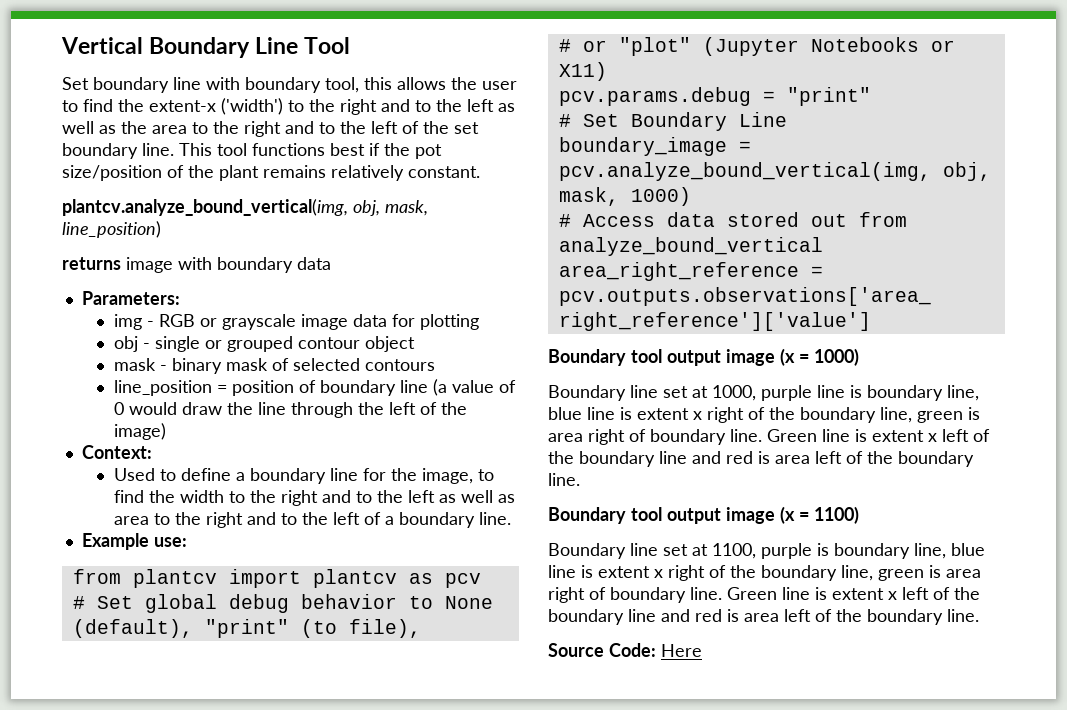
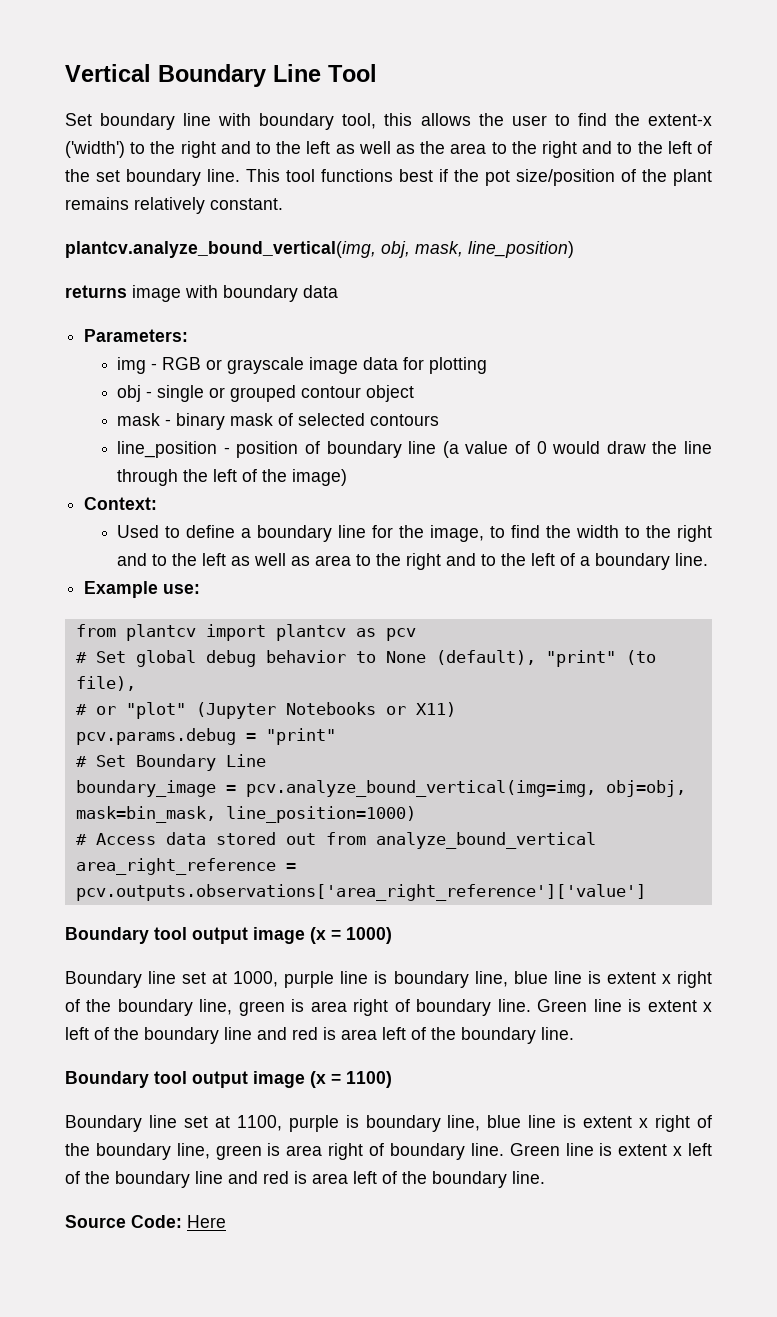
[216,385,227,393] = -> [223,447,230,454] -
[558,162,991,181] [558,187,691,206] pcv.analyze_bound_vertical(img, obj, mask, 1000) -> [245,780,686,797] [75,806,416,823] pcv.analyze_bound_vertical(img=img, obj=obj, mask=bin_mask, line_position=1000)

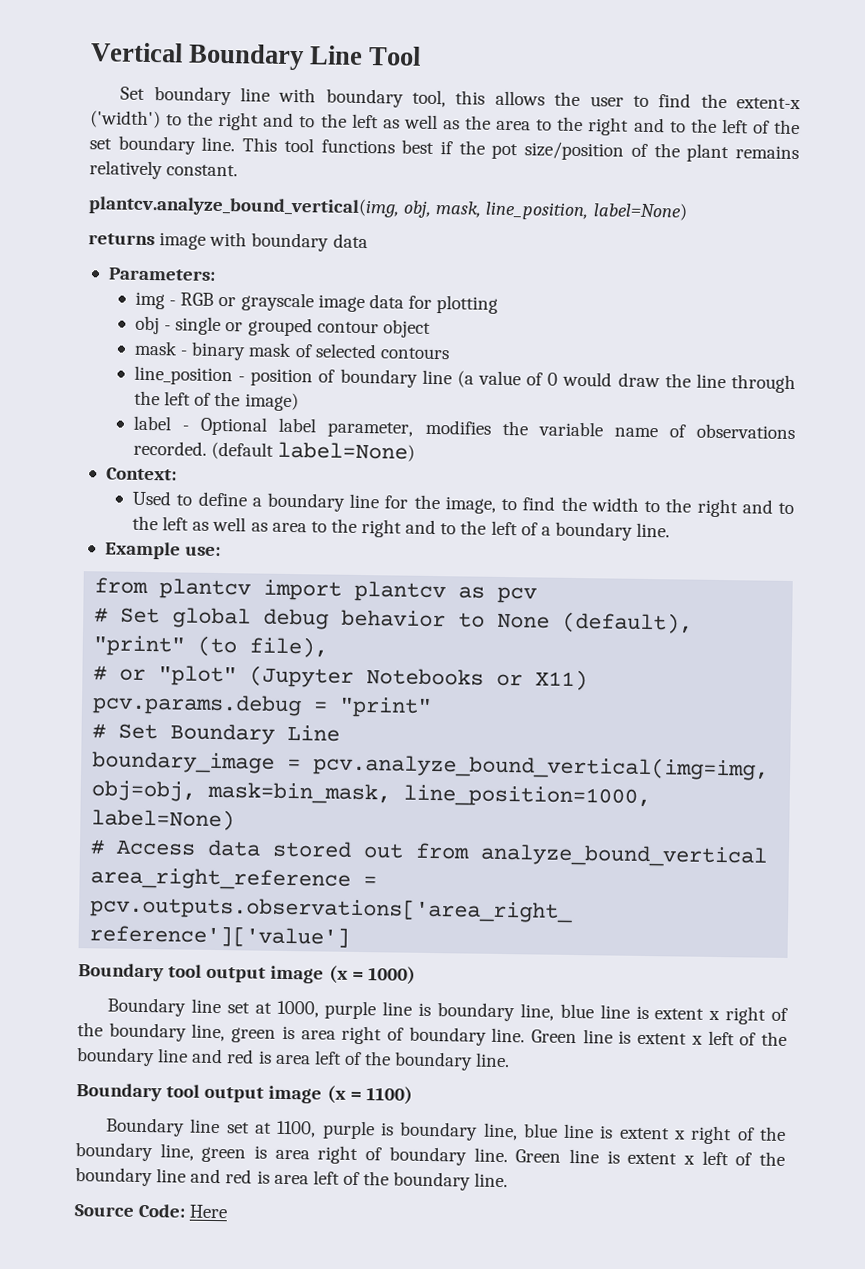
[468,241,574,258] line_position) -> [485,201,688,221] line_position, label=None)
(348, 477) none -> [133,415,795,440] [133,440,416,462] // label - Optional label parameter, modifies the variable name of observations recorded. (default label=None)
[225,806,416,823] line_position=1000) -> [403,784,652,809] [91,808,236,831] line_position=1000, label=None)

